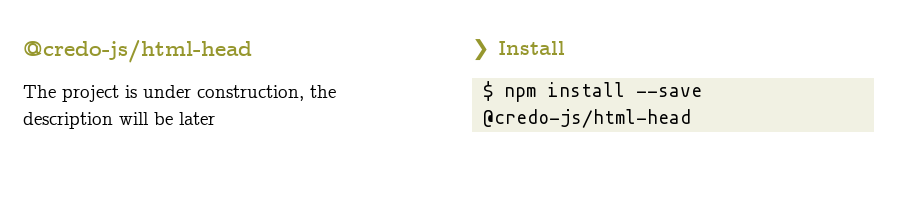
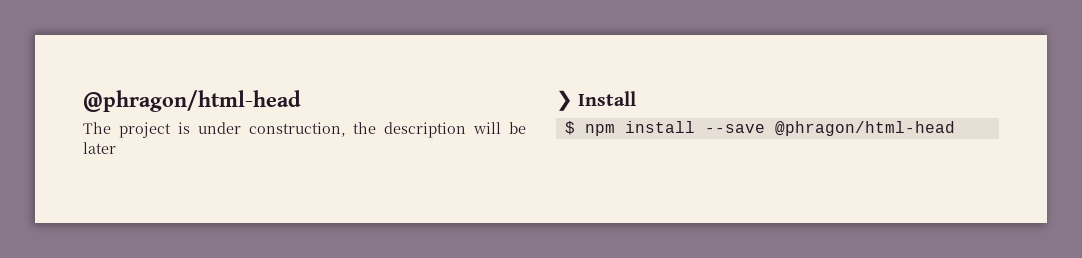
[23,40,252,63] @credo-js/html-head -> [83,90,301,112] @phragon/html-head
[483,109,692,128] @credo-js/html-head -> [774,121,955,136] @phragon/html-head

